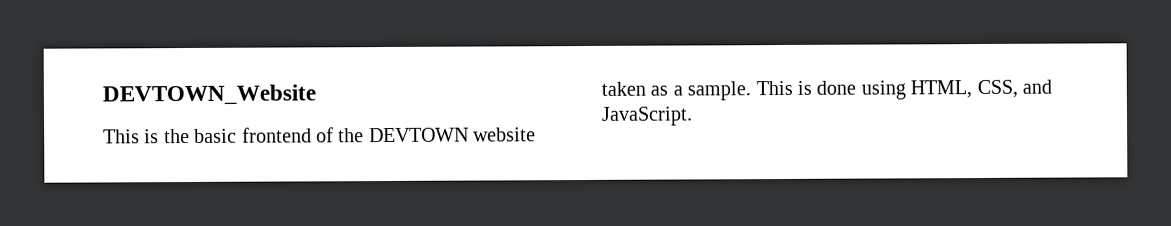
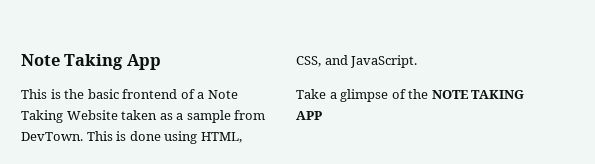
[102,84,316,106] DEVTOWN_Website -> [21,54,161,70] Note Taking App
[338,127,537,143] [601,81,752,101] the DEVTOWN website taken as a sample. -> [197,90,238,99] [21,110,266,123] [21,132,83,141] a Note Taking Website taken as a sample from DevTown.
(693, 116) none -> [296,89,525,102] [296,111,322,120] // Take a glimpse of the NOTE TAKING APP

